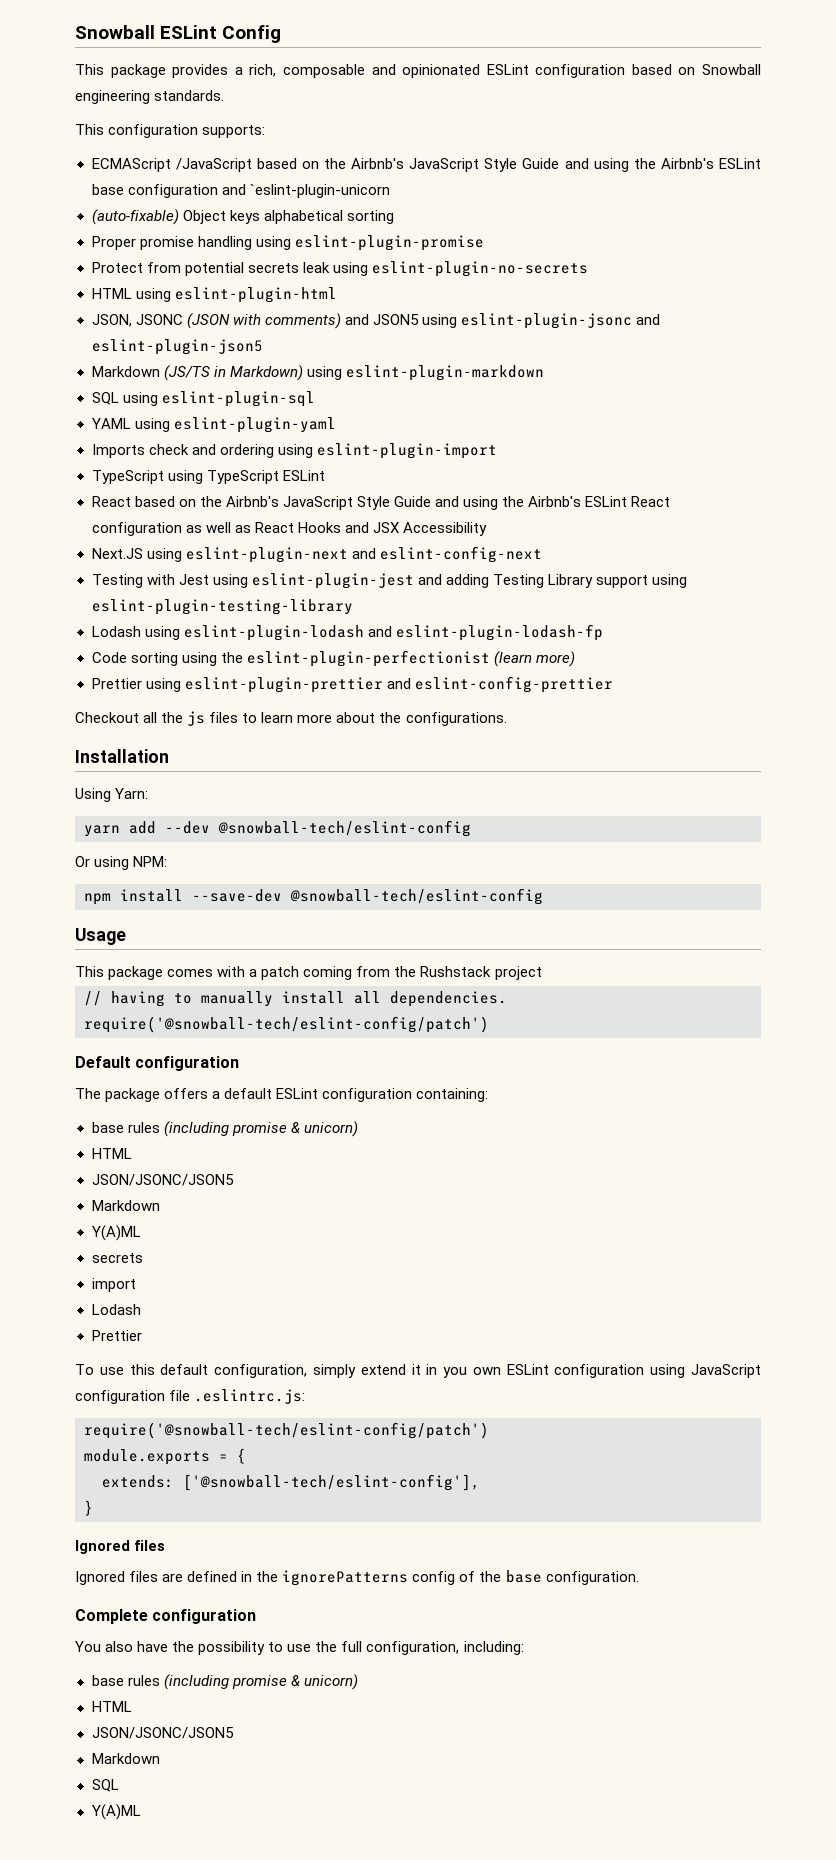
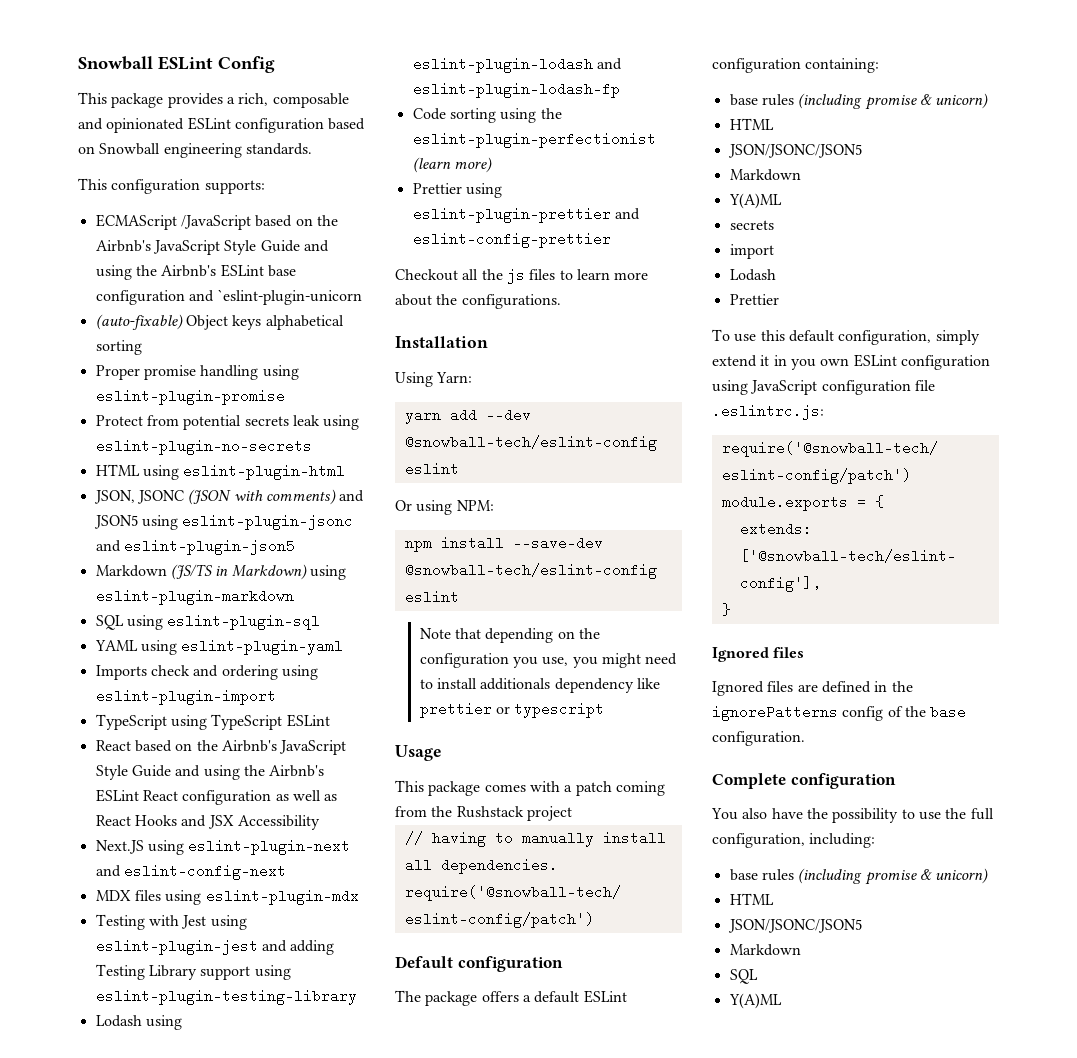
(542, 554) none -> [95,889,359,905] // MDX files using eslint-plugin-mdx
(471, 828) none -> [404,462,459,476] eslint
(543, 896) none -> [404,590,459,604] [419,628,600,643] [419,653,678,668] [419,678,660,693] [419,702,605,718] eslint // Note that depending on the configuration you use, you might need to install additionals dependency like prettier or typescript

